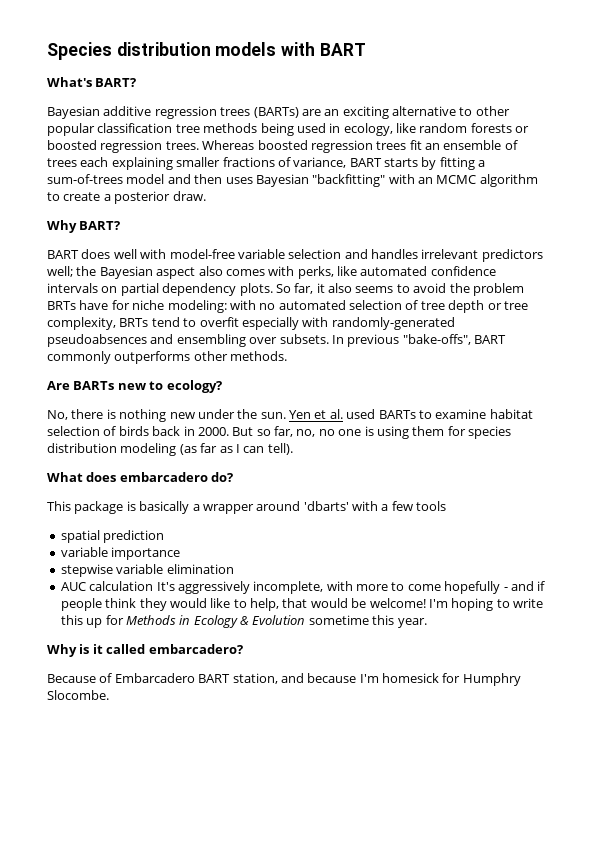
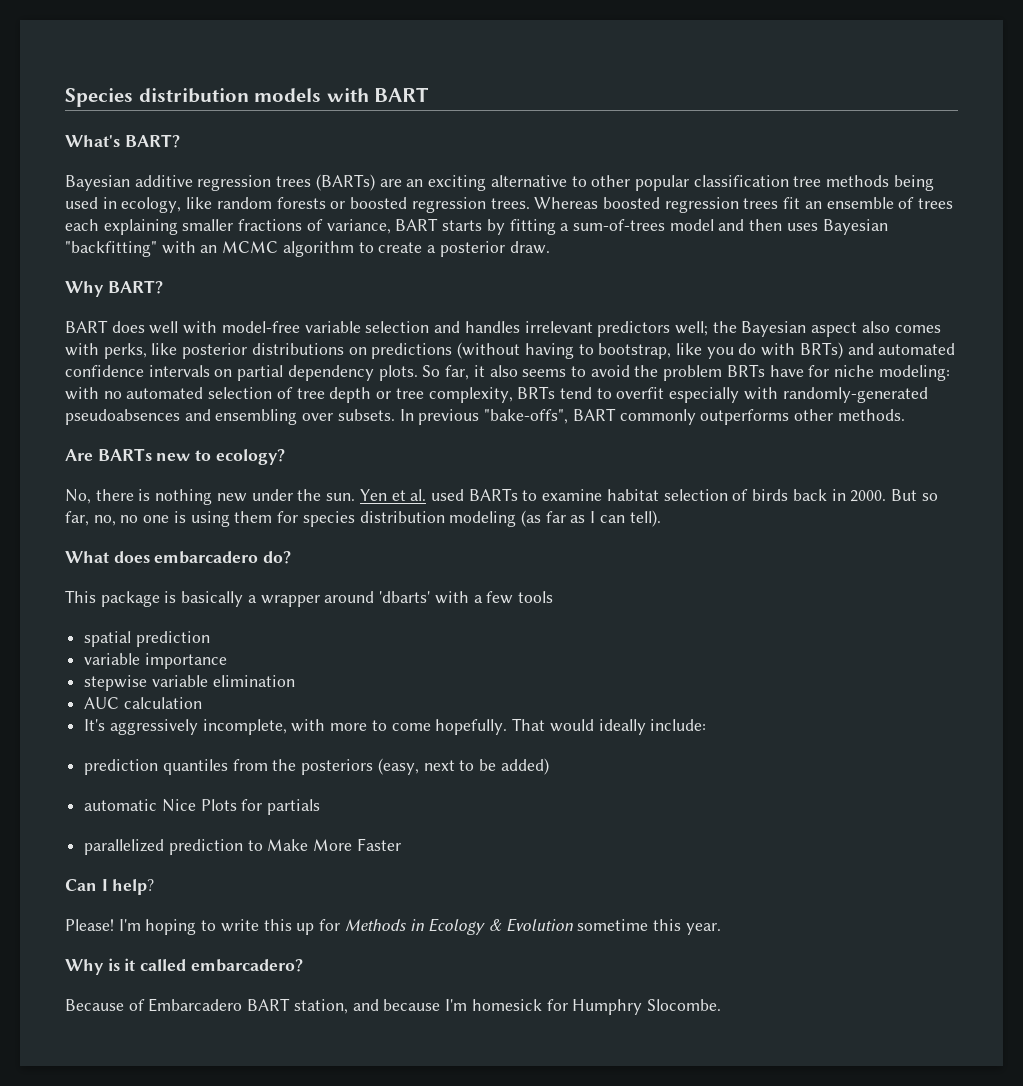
(357, 271) none -> [182,342,874,359] posterior distributions on predictions (without having to bootstrap, like you do with BRTs) and
(154, 586) none -> (202, 703) //
[444,581,546,594] [60,598,426,611] hopefully - and if people think they would like to help, that would be welcome! -> [435,718,707,735] [84,758,549,775] [84,799,321,815] [84,838,401,855] [65,879,155,895] [65,919,114,931] hopefully. That would ideally include: // prediction quantiles from the posteriors (easy, next to be added) // automatic Nice Plots for partials // parallelized prediction to Make More Faster // Can I help? // Please!

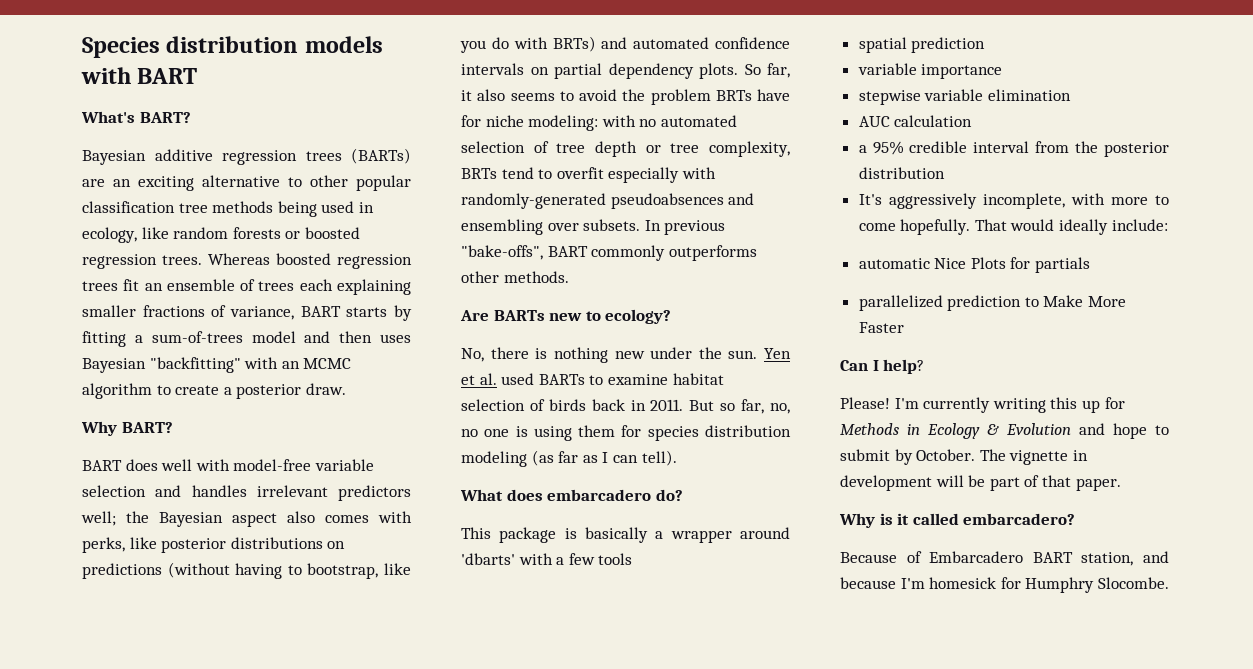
[850,490,887,502] 2000. -> [650,399,684,411] 2011.
(202, 703) none -> [858,141,1169,157] [858,167,945,179] // a 95% credible interval from the posterior distribution
[84,758,549,775] // prediction quantiles from the posteriors (easy, next to be added) -> (1168, 225) none
[145,919,259,935] hoping to write -> [923,397,1046,413] currently writing
[577,919,721,935] sometime this year. -> [1078,423,1169,439] [840,449,1088,465] [840,475,1121,491] and hope to submit by October. The vignette in development will be part of that paper.

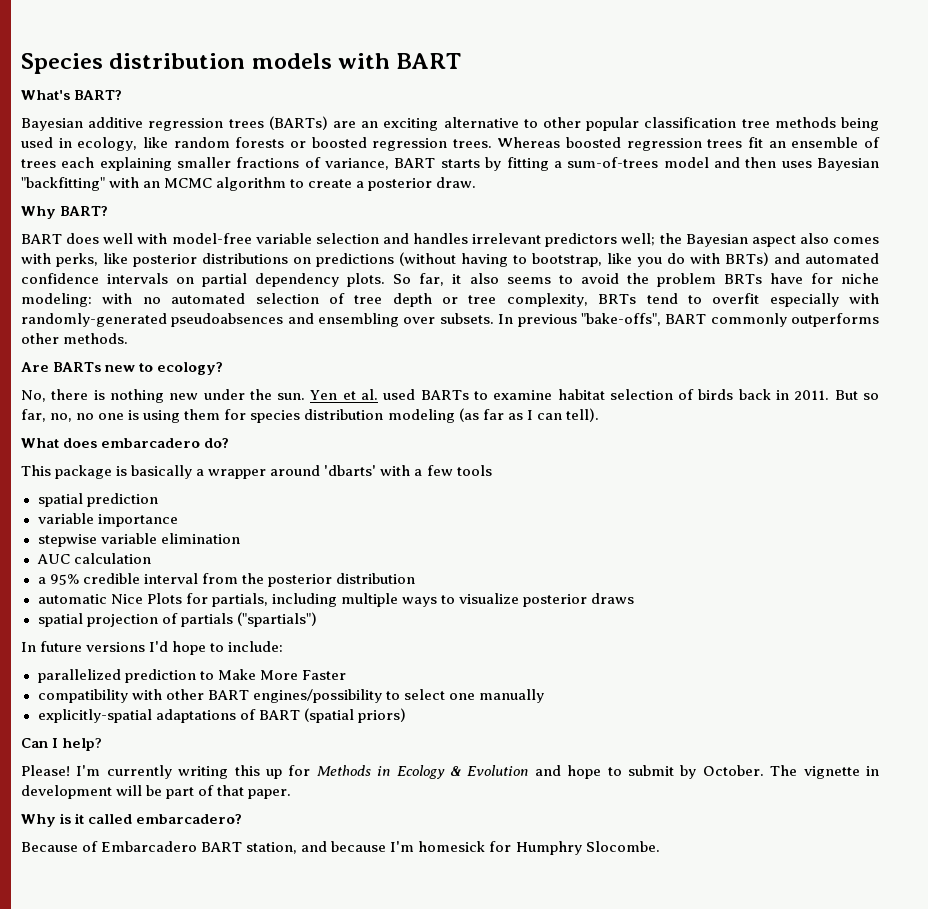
[858,193,1169,209] [858,219,1168,235] [858,257,1091,273] It's aggressively incomplete, with more to come hopefully. That would ideally include: // automatic Nice Plots for partials -> [37,593,635,607] [37,612,317,627] [21,641,284,655] automatic Nice Plots for partials, including multiple ways to visualize posterior draws // spatial projection of partials ("spartials") // In future versions I'd hope to include:
(904, 327) none -> [37,689,544,703] [37,708,406,723] // compatibility with other BART engines/possibility to select one manually // explicitly-spatial adaptations of BART (spatial priors)

